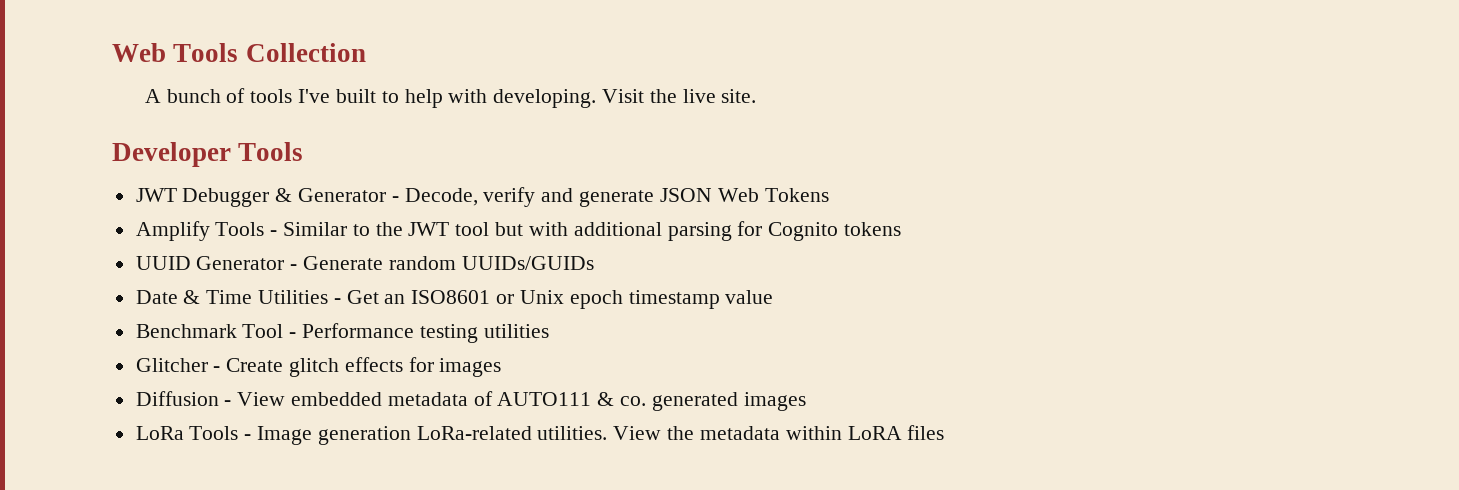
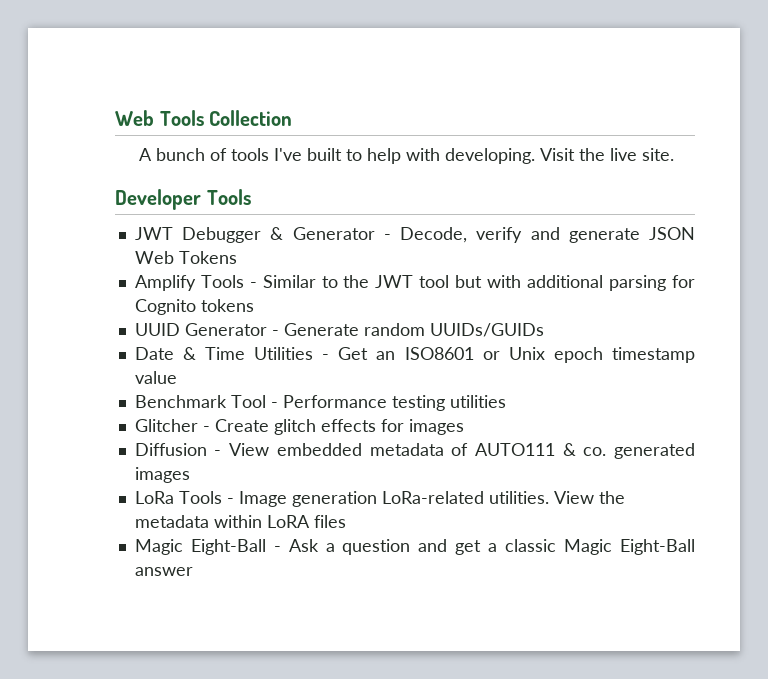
(945, 432) none -> [134,539,696,555] [134,567,193,576] // Magic Eight-Ball - Ask a question and get a classic Magic Eight-Ball answer

